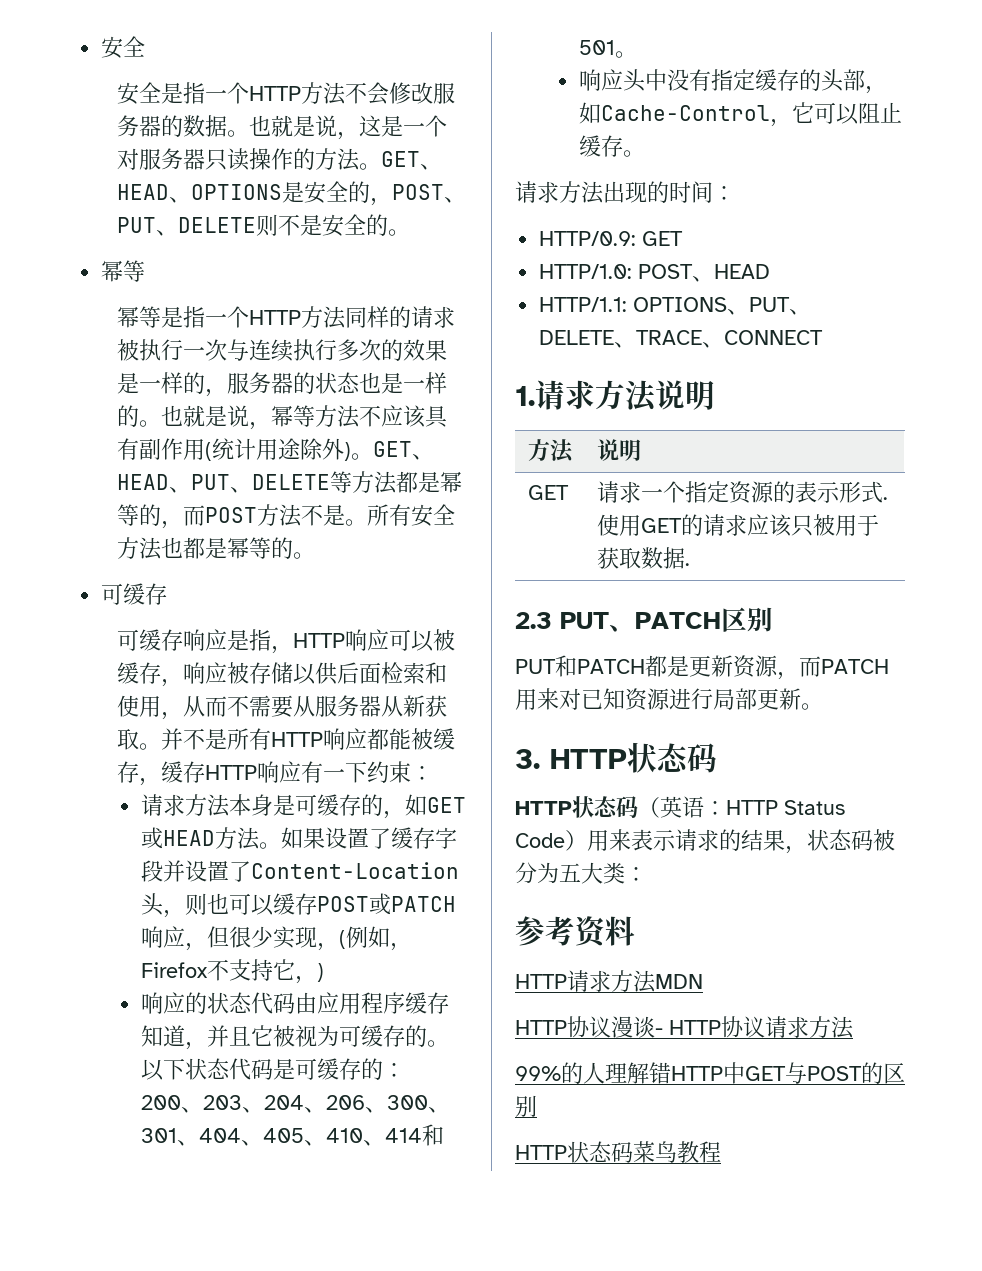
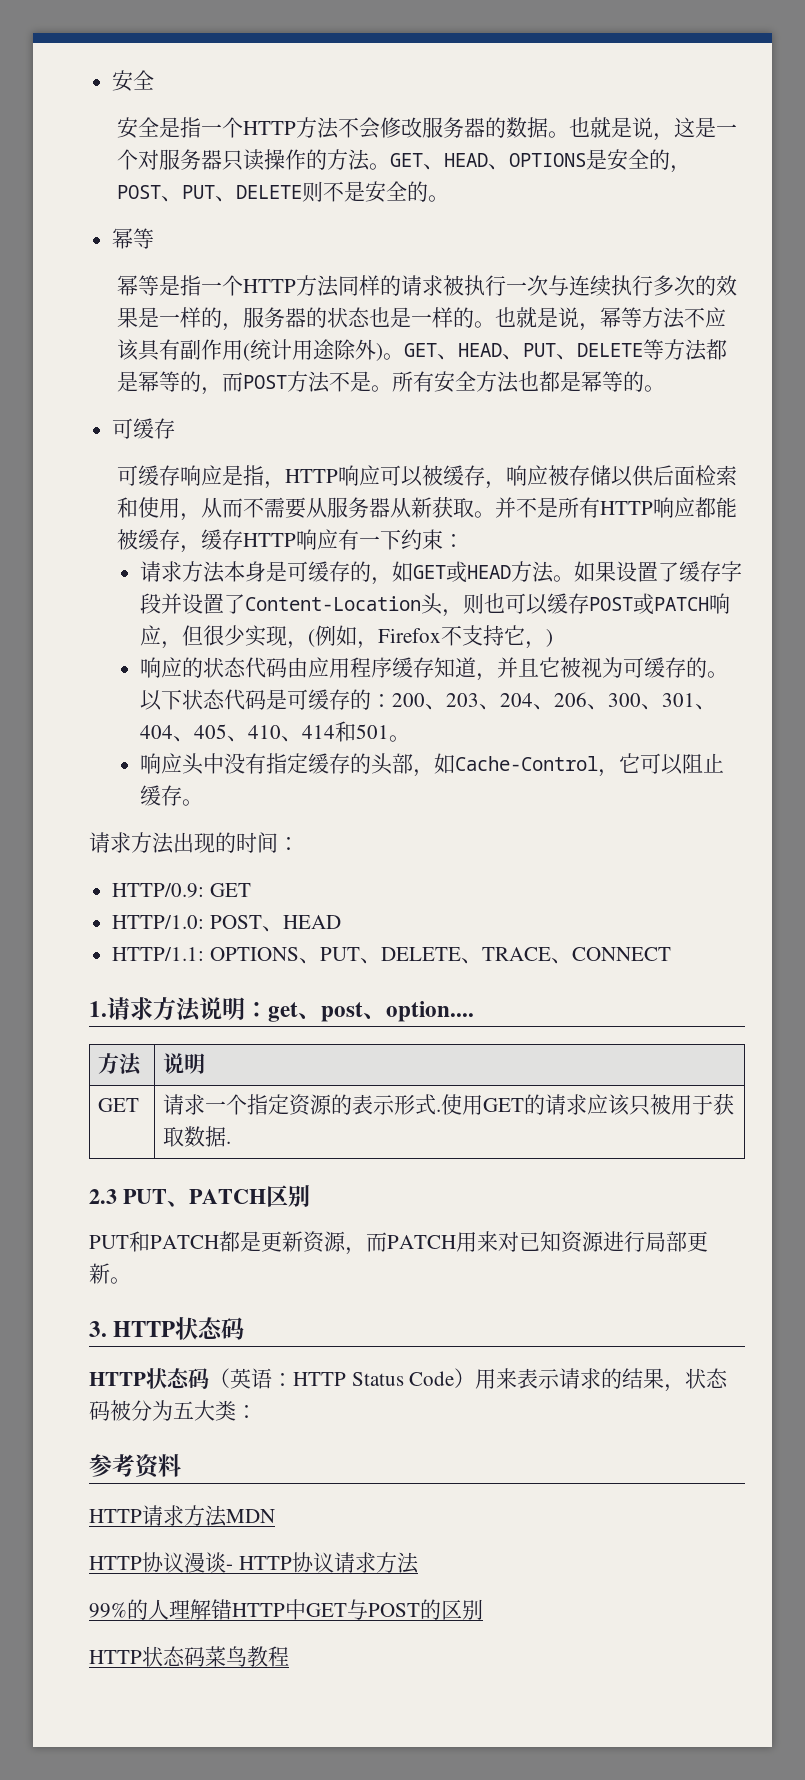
(715, 395) none -> [245,1001,474,1022] ：get、post、option....

